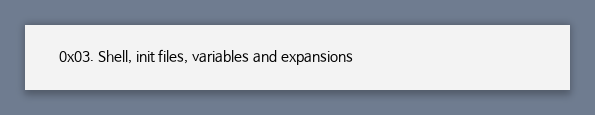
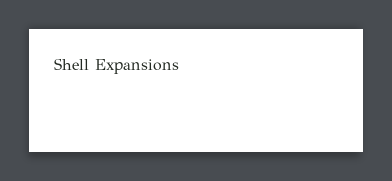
[59,49,353,65] 0x03. Shell, init files, variables and expansions -> [54,58,179,74] Shell Expansions

